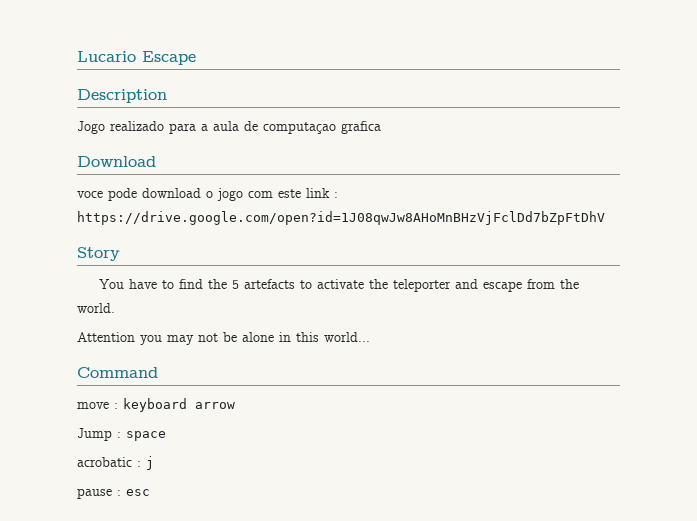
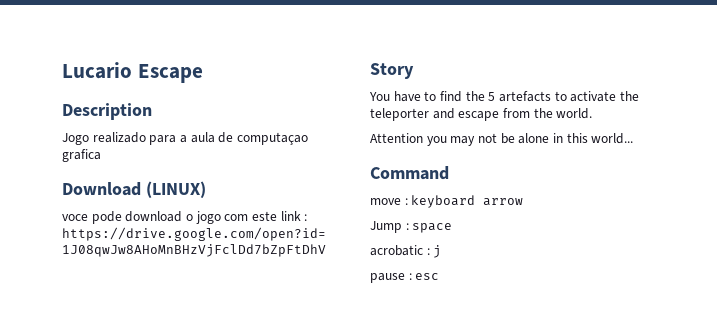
(156, 161) none -> [145,181,206,198] (LINUX)

